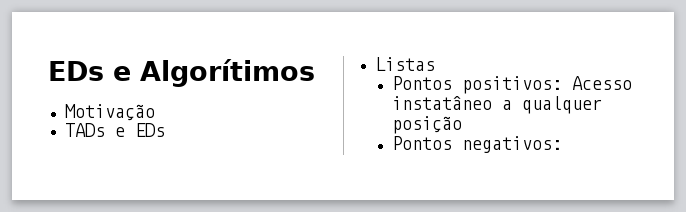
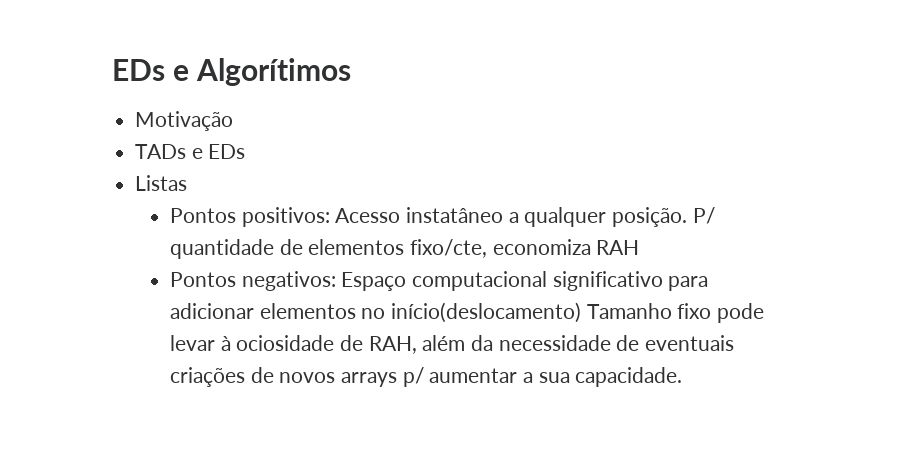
[391,116,462,134] [391,136,562,153] posição // Pontos negativos: -> [612,207,715,227] [170,239,640,259] [170,271,709,291] [170,302,765,323] [170,335,735,354] [170,367,683,387] posição. P/ quantidade de elementos fixo/cte, economiza RAH // Pontos negativos: Espaço computacional significativo para adicionar elementos no início(deslocamento) Tamanho fixo pode levar à ociosidade de RAH, além da necessidade de eventuais criações de novos arrays p/ aumentar a sua capacidade.

